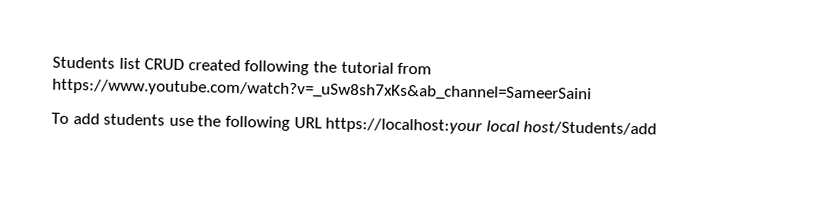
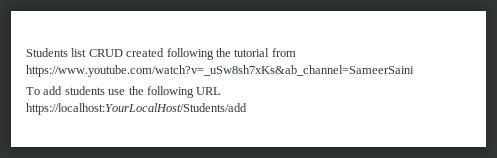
[325,117,658,136] https://localhost:your local host/Students/add -> [26,103,247,115] https://localhost:YourLocalHost/Students/add

